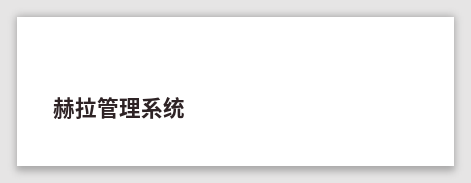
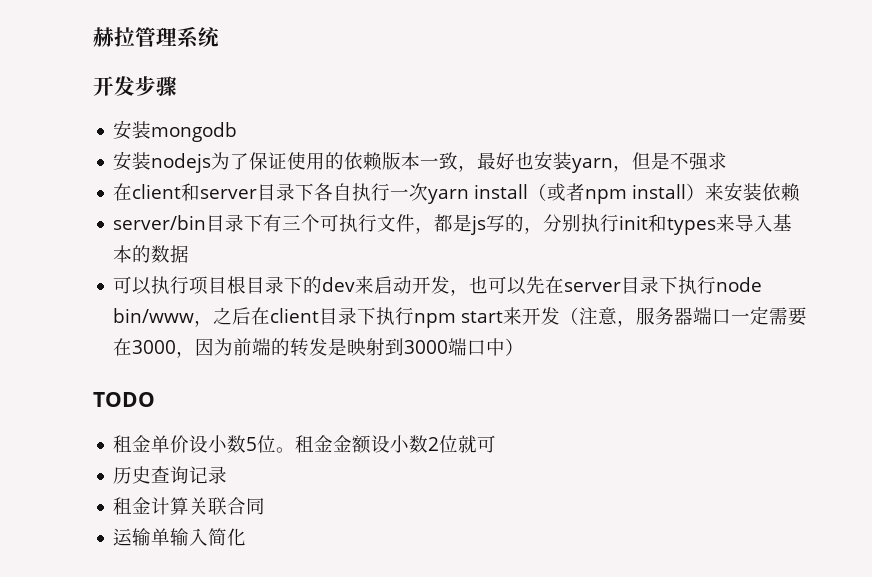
(185, 107) none -> [93,76,177,96] [113,120,238,142] [113,151,728,173] [113,182,801,204] [113,214,793,235] [113,245,190,263] [113,276,763,296] [113,306,808,328] [113,338,525,358] [93,392,155,407] [113,435,497,454] [113,466,228,484] [113,497,266,515] [113,528,247,546] // 开发步骤 // 安装mongodb // 安装nodejs为了保证使用的依赖版本一致，最好也安装yarn，但是不强求 // 在client和server目录下各自执行一次yarn install（或者npm install）来安装依赖 // server/bin目录下有三个可执行文件，都是js写的，分别执行init和types来导入基本的数据 // 可以执行项目根目录下的dev来启动开发，也可以先在server目录下执行node bin/www，之后在client目录下执行npm start来开发（注意，服务器端口一定需要在3000，因为前端的转发是映射到3000端口中） // TODO // 租金单价设小数5位。租金金额设小数2位就可 // 历史查询记录 // 租金计算关联合同 // 运输单输入简化

